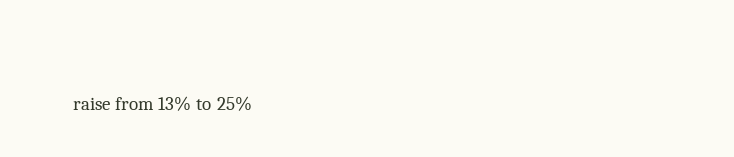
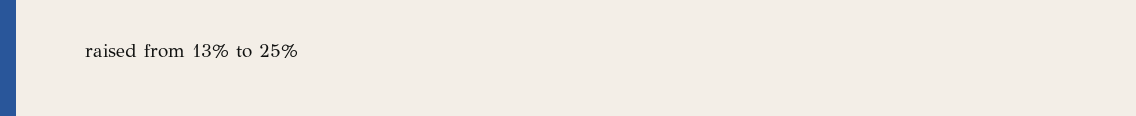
[73,97,110,110] raise -> [85,44,137,57] raised

